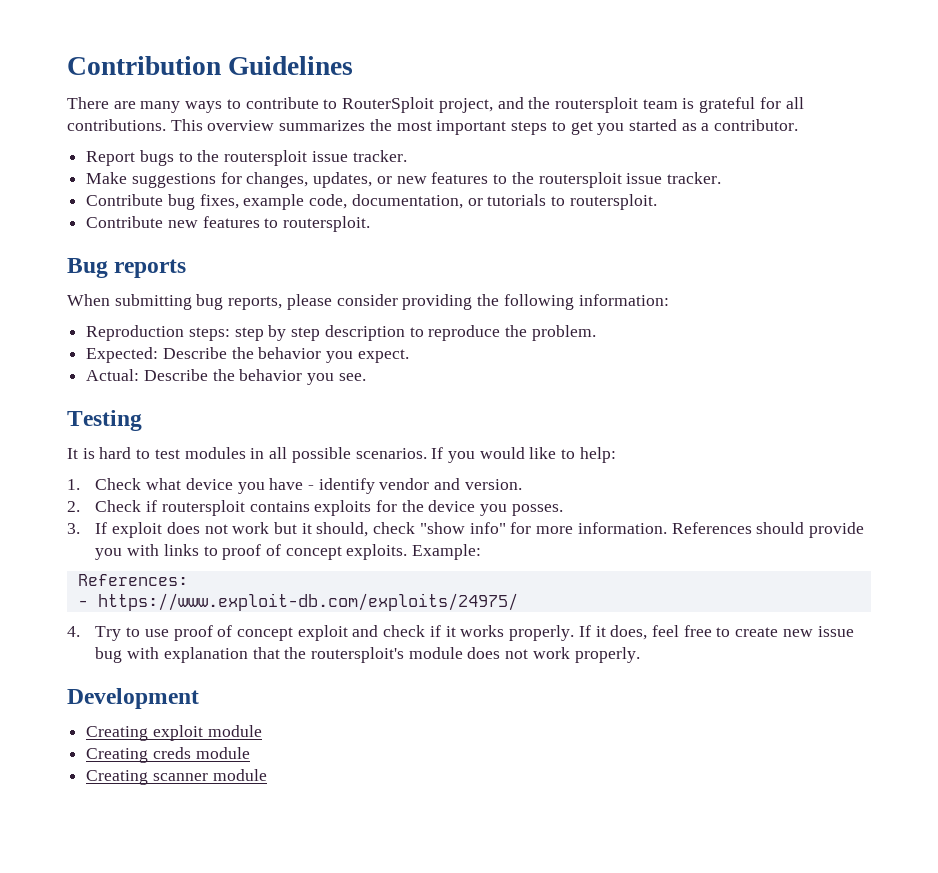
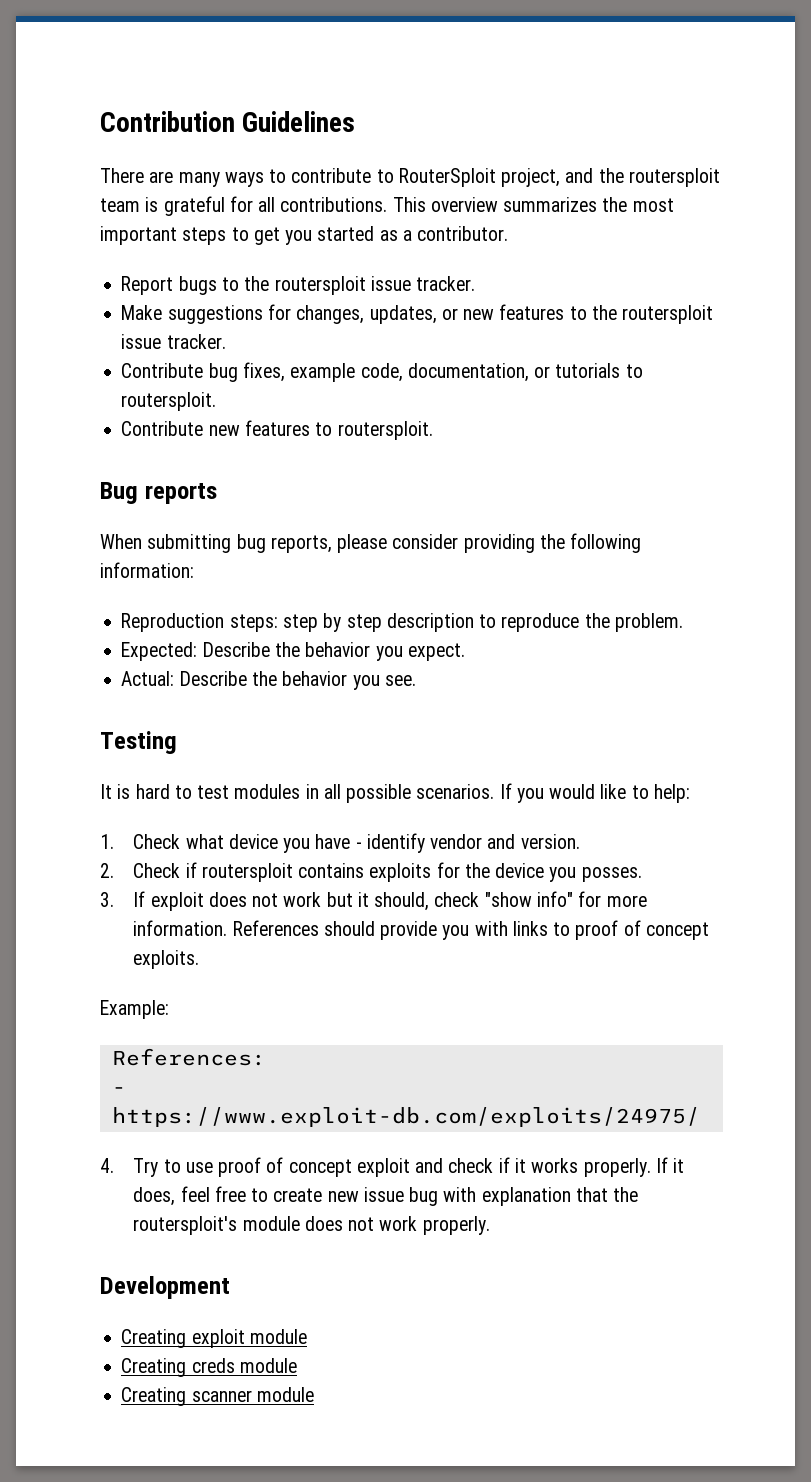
(408, 552) none -> (200, 959) //

